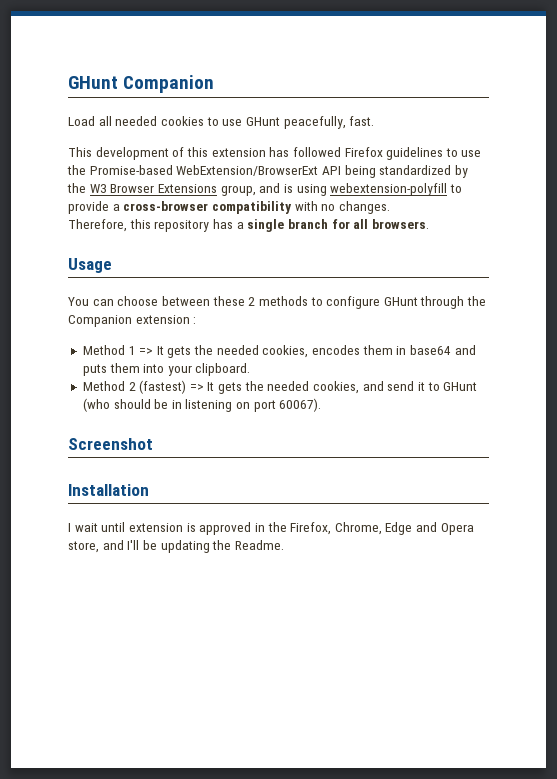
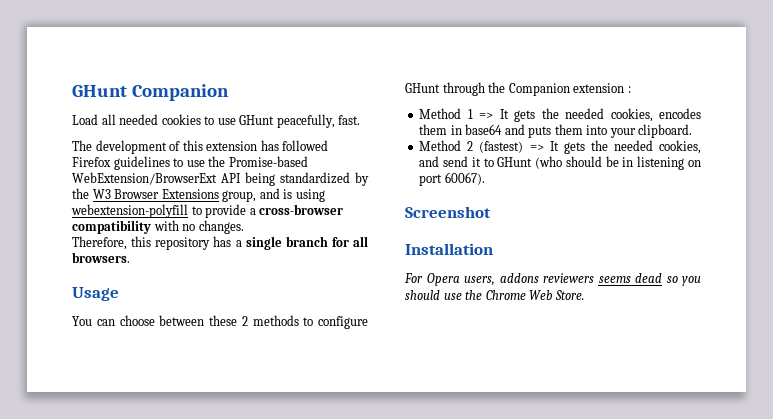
[68,147,92,157] This -> [72,140,92,151] The
[68,522,474,535] [68,540,284,553] I wait until extension is approved in the Firefox, Chrome, Edge and Opera store, and I'll be updating the Readme. -> [404,273,701,286] [405,290,584,300] For Opera users, addons reviewers seems dead so you should use the Chrome Web Store.

